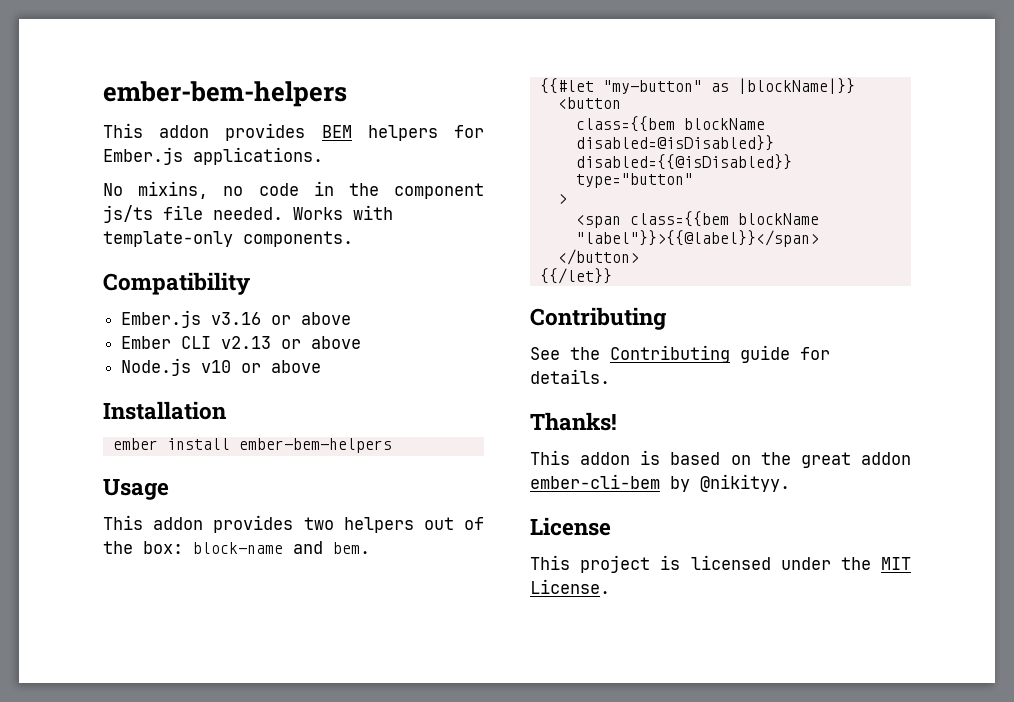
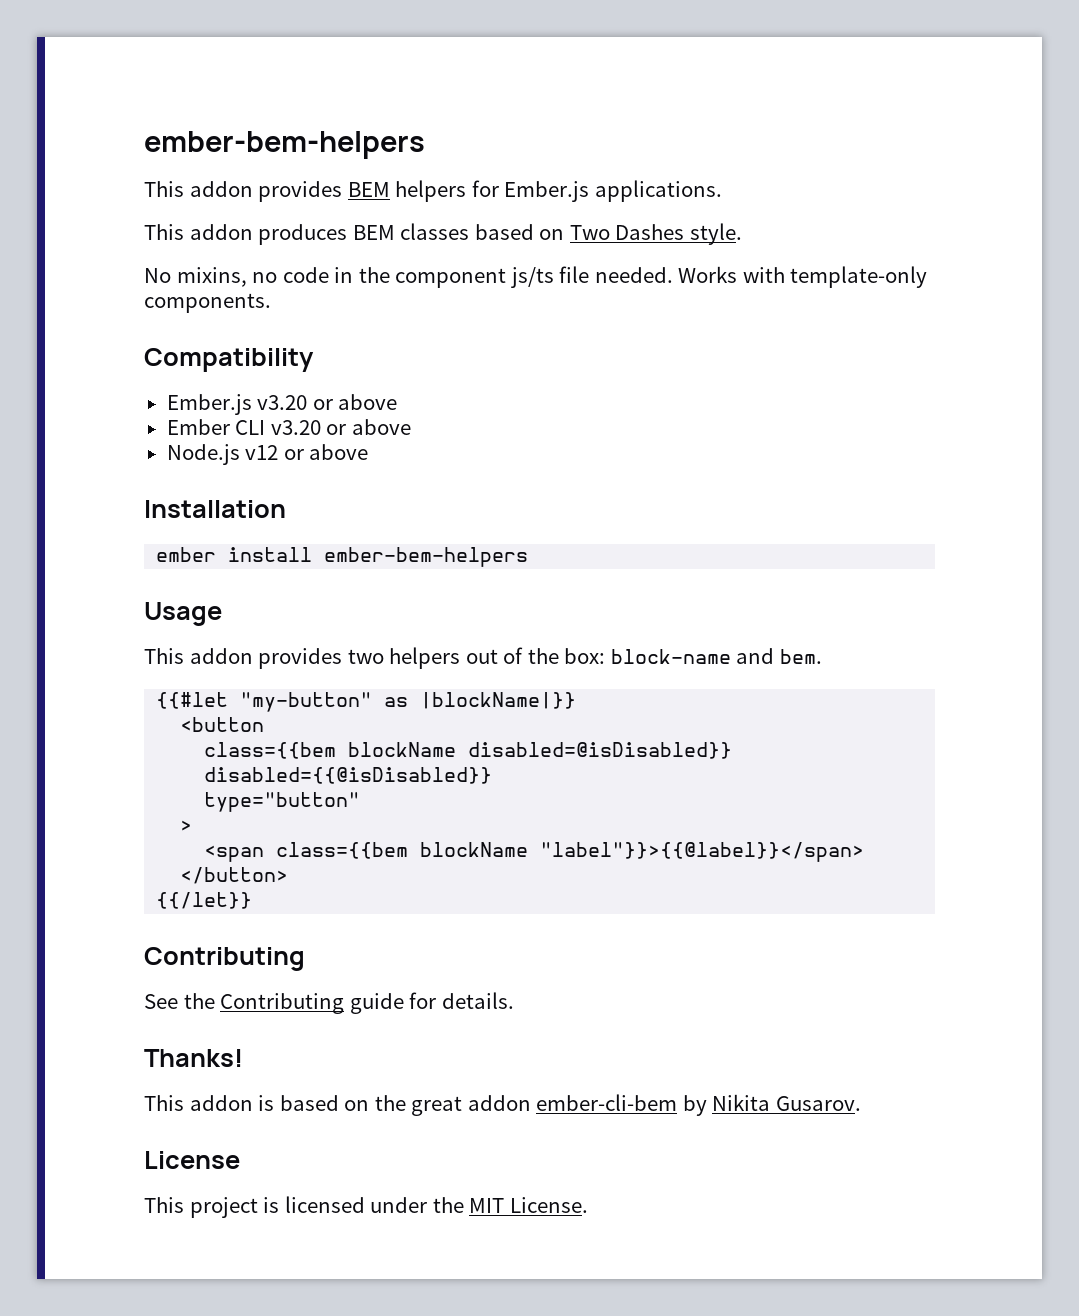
(323, 156) none -> [144,223,742,245] // This addon produces BEM classes based on Two Dashes style.
[211,312,262,325] v3.16 -> [257,395,308,410] v3.20
[221,336,272,349] v2.13 -> [270,420,321,435] v3.20
[201,360,232,373] v10 -> [245,445,279,460] v12
[700,474,790,492] @nikityy. -> [712,1094,861,1111] Nikita Gusarov.

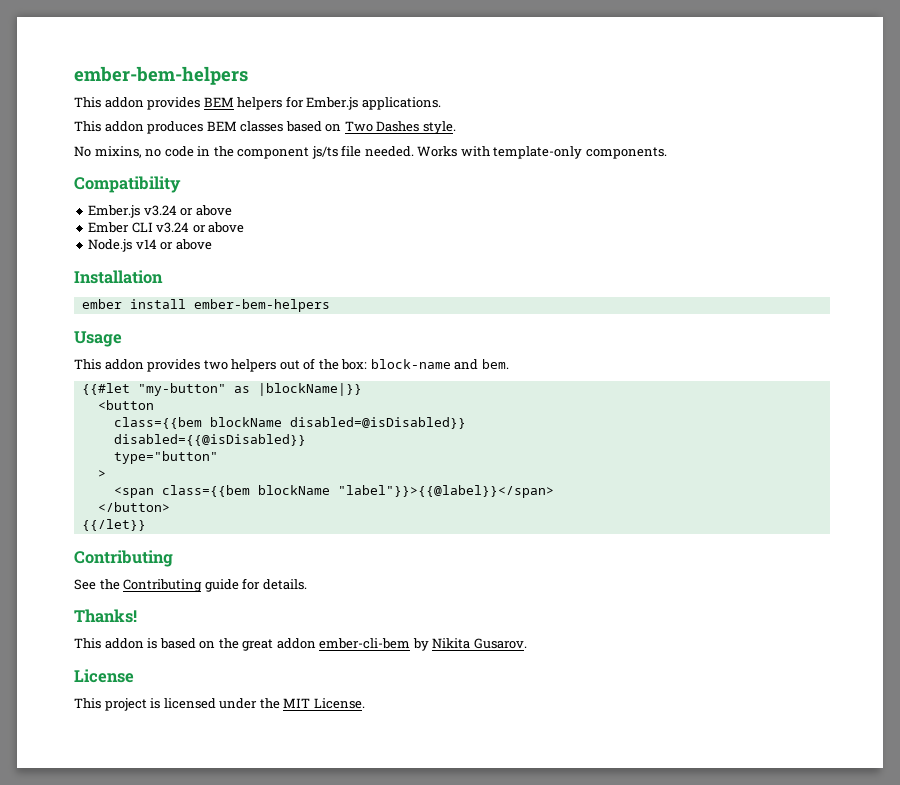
[257,395,308,410] v3.20 -> [143,205,177,216] v3.24
[270,420,321,435] v3.20 -> [156,222,190,233] v3.24
[245,445,279,460] v12 -> [135,239,157,249] v14

